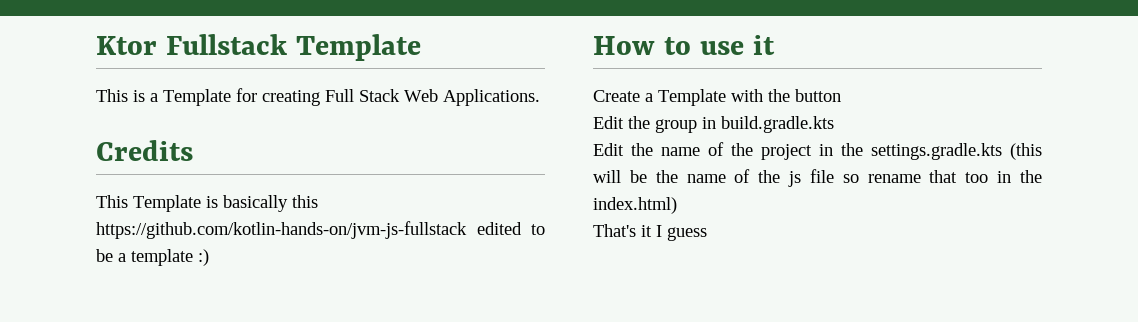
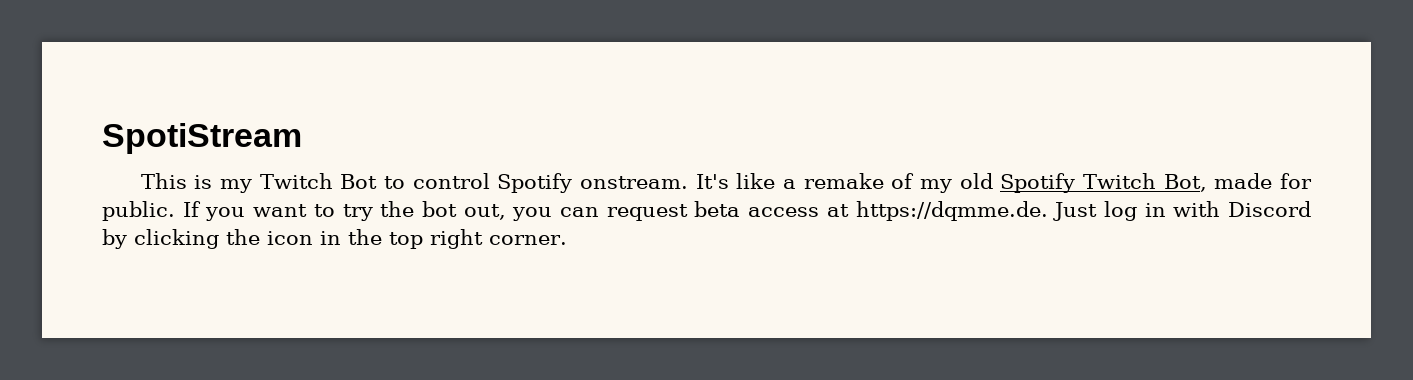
[96,34,421,61] Ktor Fullstack Template -> [102,123,302,154] SpotiStream
[150,88,540,106] [96,140,193,161] [96,195,318,212] [96,221,545,239] [96,249,209,266] [593,35,775,55] [593,89,841,106] [593,116,834,133] [593,142,1042,160] [593,169,1042,187] [593,197,677,214] [593,224,707,241] a Template for creating Full Stack Web Applications. // Credits // This Template is basically this https://github.com/kotlin-hands-on/jvm-js-fullstack edited to be a template :) // How to use it // Create a Template with the button // Edit the group in build.gradle.kts // Edit the name of the project in the settings.gradle.kts (this will be the name of the js file so rename that too in the index.html) // That's it I guess -> [219,173,1313,193] [102,201,1312,221] [102,229,567,249] my Twitch Bot to control Spotify onstream. It's like a remake of my old Spotify Twitch Bot, made for public. If you want to try the bot out, you can request beta access at https://dqmme.de. Just log in with Discord by clicking the icon in the top right corner.

